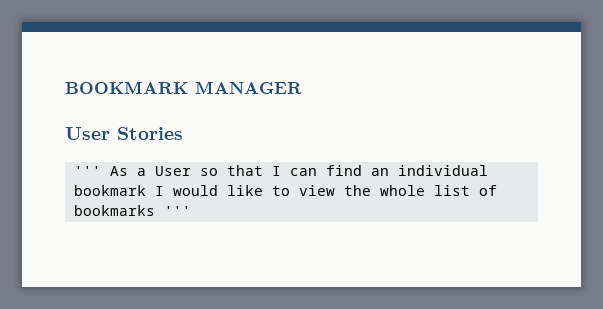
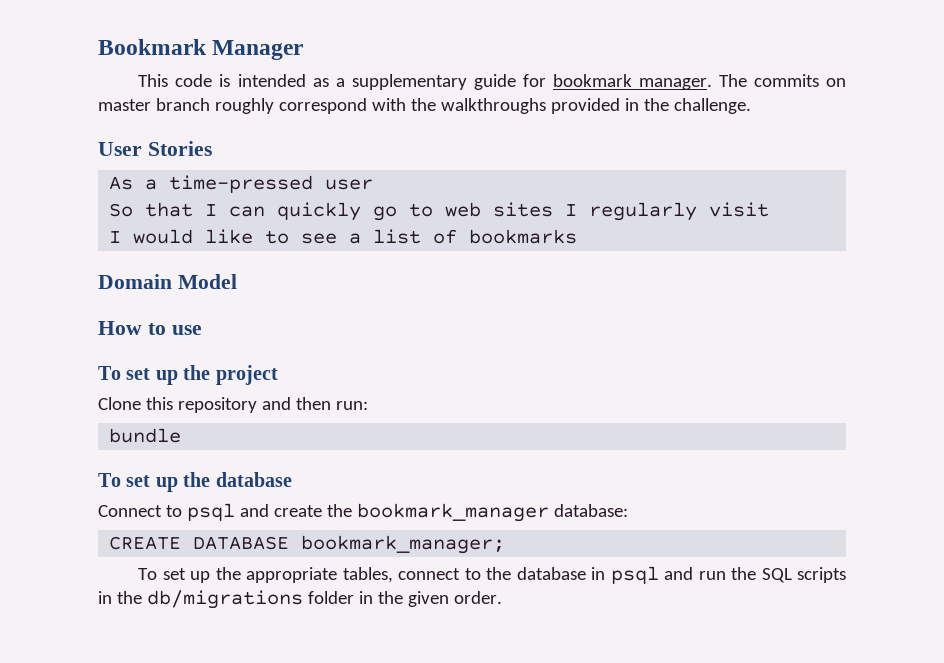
[65,81,302,94] BOOKMARK MANAGER -> [98,39,304,60] [138,74,846,90] [98,98,751,114] Bookmark Manager // This code is intended as a supplementary guide for bookmark manager. The commits on master branch roughly correspond with the walkthroughs provided in the challenge.
[74,166,101,176] ''' -> (212, 148) none
[155,165,488,176] [74,185,146,196] User so that I can find an individual bookmark -> [169,175,374,193] [109,202,770,221] time-pressed user // So that I can quickly go to web sites I regularly visit //
[299,185,425,196] view the whole -> [301,233,362,244] see a
[164,206,191,216] ''' -> [98,274,237,289] [98,321,202,335] [98,365,278,385] [98,397,368,413] [109,428,182,443] [98,472,292,492] [98,503,628,522] [109,535,506,554] [138,566,847,584] [98,590,502,609] // Domain Model // How to use // To set up the project // Clone this repository and then run: // bundle // To set up the database // Connect to psql and create the bookmark_manager database: // CREATE DATABASE bookmark_manager; // To set up the appropriate tables, connect to the database in psql and run the SQL scripts in the db/migrations folder in the given order.

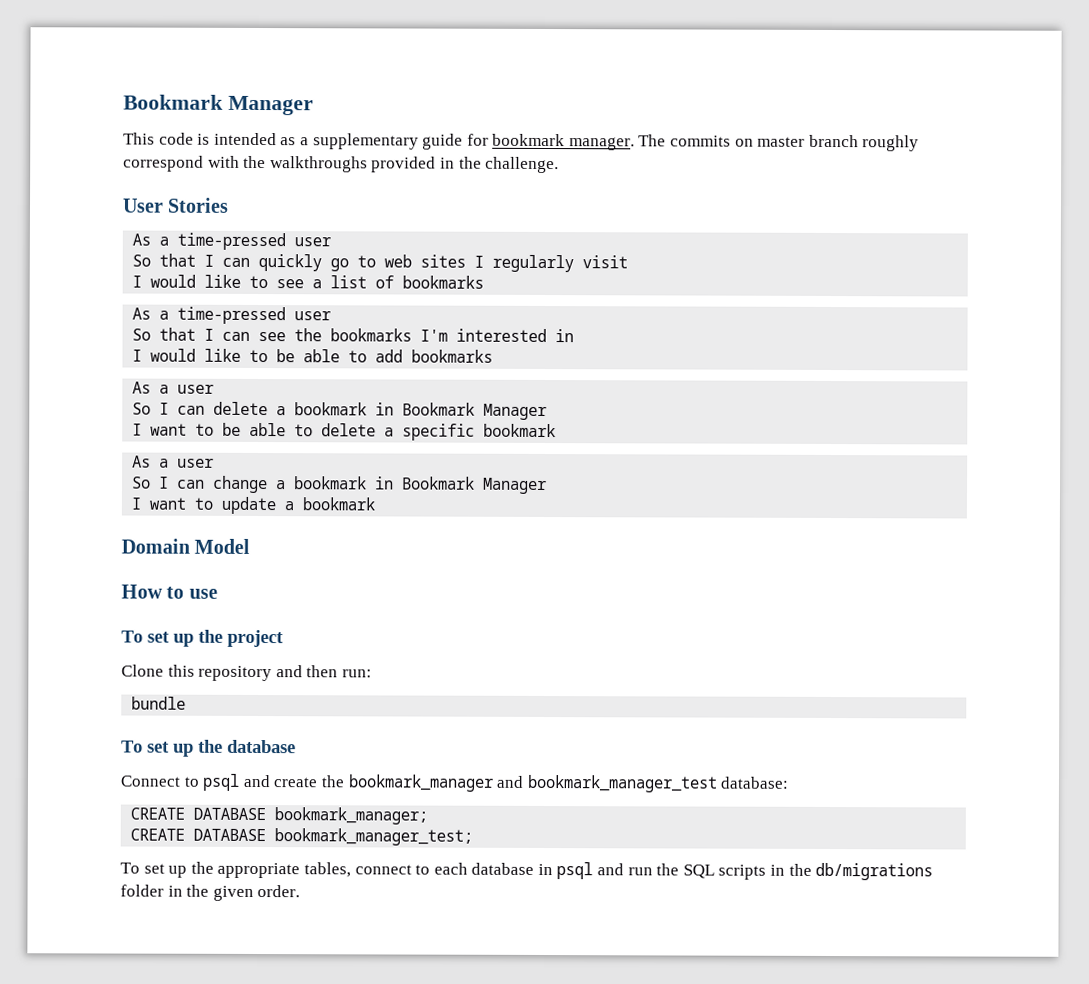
(578, 236) none -> [132,306,332,325] [132,327,575,343] [132,348,494,363] [132,381,215,394] [132,401,548,421] [132,422,557,441] [132,455,215,468] [132,475,548,495] [131,496,376,515] // As a time-pressed user // So that I can see the bookmarks I'm interested in // I would like to be able to add bookmarks // As a user // So I can delete a bookmark in Bookmark Manager // I want to be able to delete a specific bookmark // As a user // So I can change a bookmark in Bookmark Manager // I want to update a bookmark
(549, 512) none -> [496,774,718,793] and bookmark_manager_test
(506, 544) none -> [130,828,474,846] // CREATE DATABASE bookmark_manager_test;
[486,567,512,580] the -> [433,862,468,875] each

